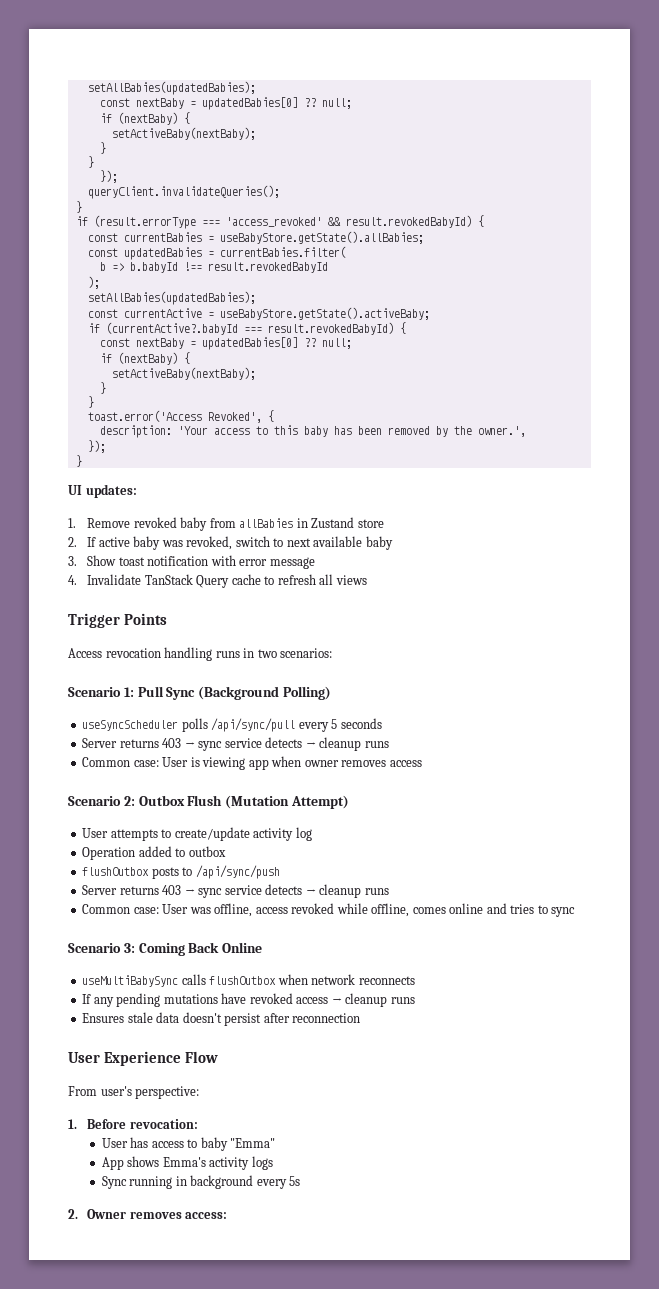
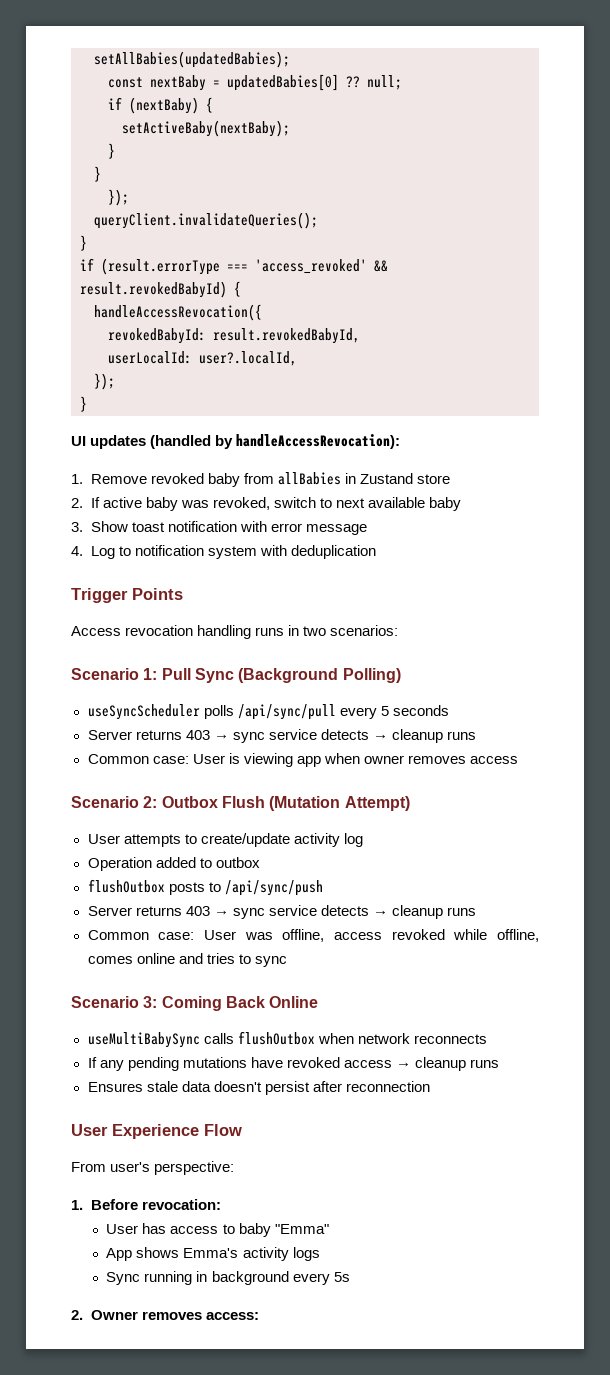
[87,231,424,244] [87,246,346,260] [99,262,328,273] [87,276,100,289] [87,291,256,305] [87,307,430,320] [87,322,406,335] [99,337,352,350] [99,352,190,365] [111,367,256,380] [99,382,106,394] [87,396,94,408] [87,410,274,423] [99,425,526,438] const currentBabies = useBabyStore.getState().allBabies; // const updatedBabies = currentBabies.filter( // b => b.babyId !== result.revokedBabyId // ); // setAllBabies(updatedBabies); // const currentActive = useBabyStore.getState().activeBaby; // if (currentActive?.babyId === result.revokedBabyId) { // const nextBaby = updatedBabies[0] ?? null; // if (nextBaby) { // setActiveBaby(nextBaby); // } // } // toast.error('Access Revoked', { // description: 'Your access to this baby has been removed by the owner.', -> [94,304,262,321] [108,328,360,344] [108,351,297,366] handleAccessRevocation({ // revokedBabyId: result.revokedBabyId, // userLocalId: user?.localId,
[85,484,137,498] updates: -> [90,434,401,449] updates (handled by handleAccessRevocation):
[87,574,367,588] Invalidate TanStack Query cache to refresh all views -> [90,545,376,559] Log to notification system with deduplication

